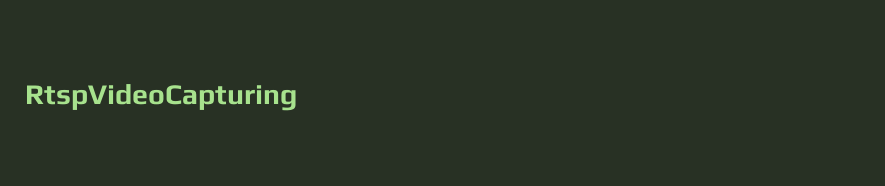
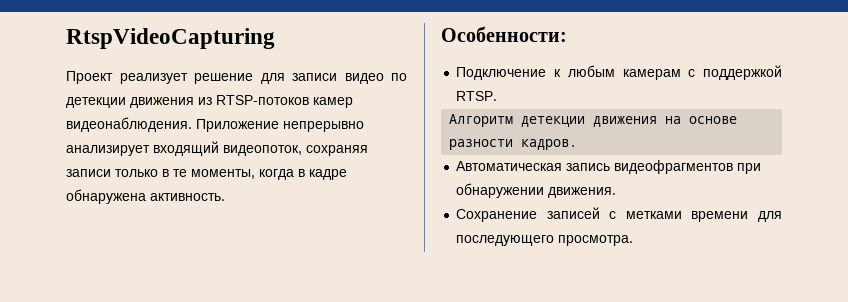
(297, 97) none -> [66,71,407,84] [66,95,353,108] [66,117,364,132] [66,141,368,156] [66,169,347,180] [66,189,225,204] [441,26,567,42] [456,65,782,80] [456,91,498,101] [449,114,738,127] [449,139,578,150] [456,160,762,174] [456,183,617,198] [456,207,782,222] [456,235,634,246] // Проект реализует решение для записи видео по детекции движения из RTSP-потоков камер видеонаблюдения. Приложение непрерывно анализирует входящий видеопоток, сохраняя записи только в те моменты, когда в кадре обнаружена активность. // Особенности: // Подключение к любым камерам с поддержкой RTSP. // Алгоритм детекции движения на основе разности кадров. // Автоматическая запись видеофрагментов при обнаружении движения. // Сохранение записей с метками времени для последующего просмотра.

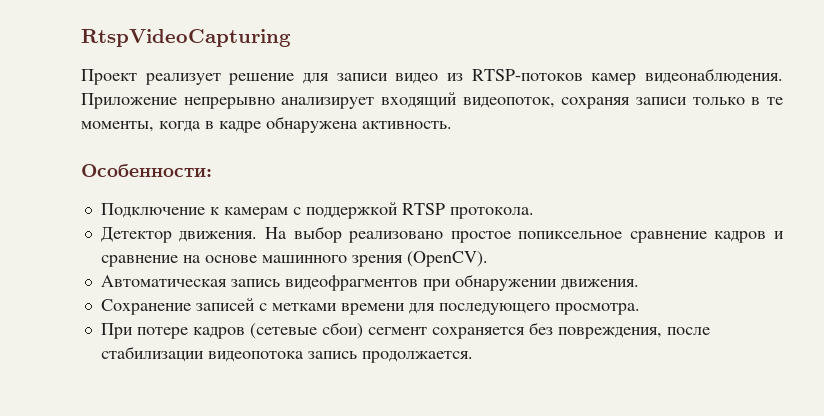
[391,73,407,81] [66,97,194,108] по детекции движения -> (439, 78) none
[567,65,615,77] любым -> (219, 211) none
[456,91,498,101] [449,114,738,127] [449,139,578,150] RTSP. // Алгоритм детекции движения на основе разности кадров. -> [401,203,534,219] [100,226,784,243] [100,251,488,267] RTSP протокола. // Детектор движения. На выбор реализовано простое попиксельное сравнение кадров и сравнение на основе машинного зрения (OpenCV).
(634, 240) none -> [100,322,710,339] [100,346,473,363] // При потере кадров (сетевые сбои) сегмент сохраняется без повреждения, после стабилизации видеопотока запись продолжается.

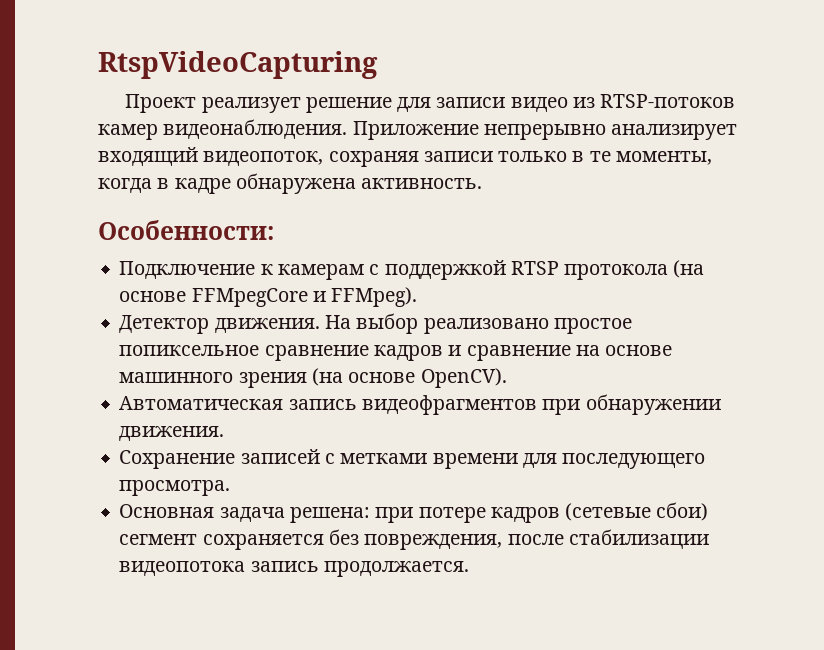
[449,207,534,219] протокола. -> [564,260,705,280] [119,287,418,307] протокола (на основе FFMpegCore и FFMpeg).
[406,251,488,267] (OpenCV). -> [311,368,507,388] (на основе OpenCV).
[100,323,133,339] При -> [119,504,414,523] Основная задача решена: при

